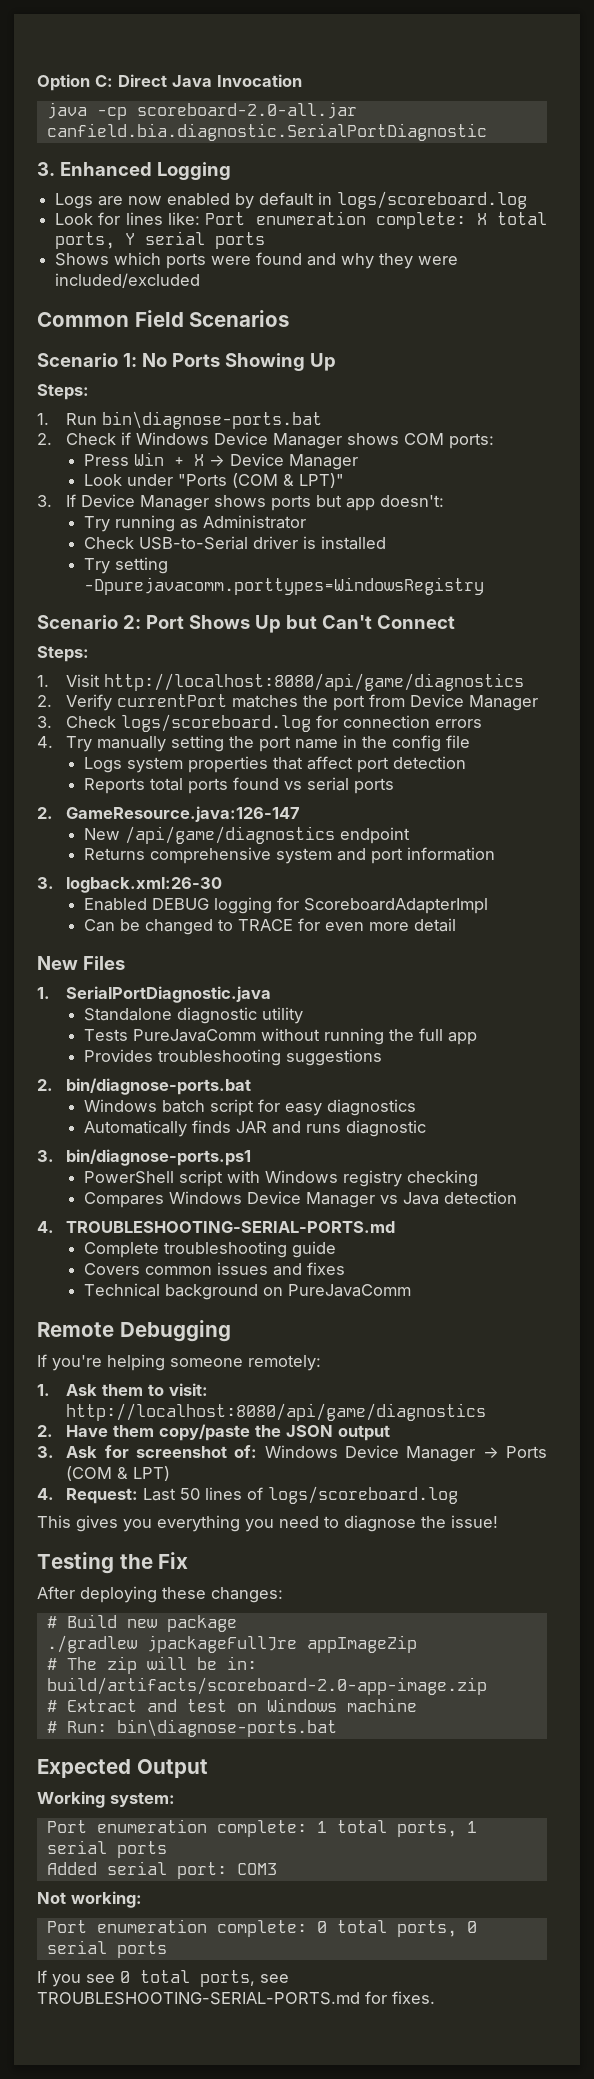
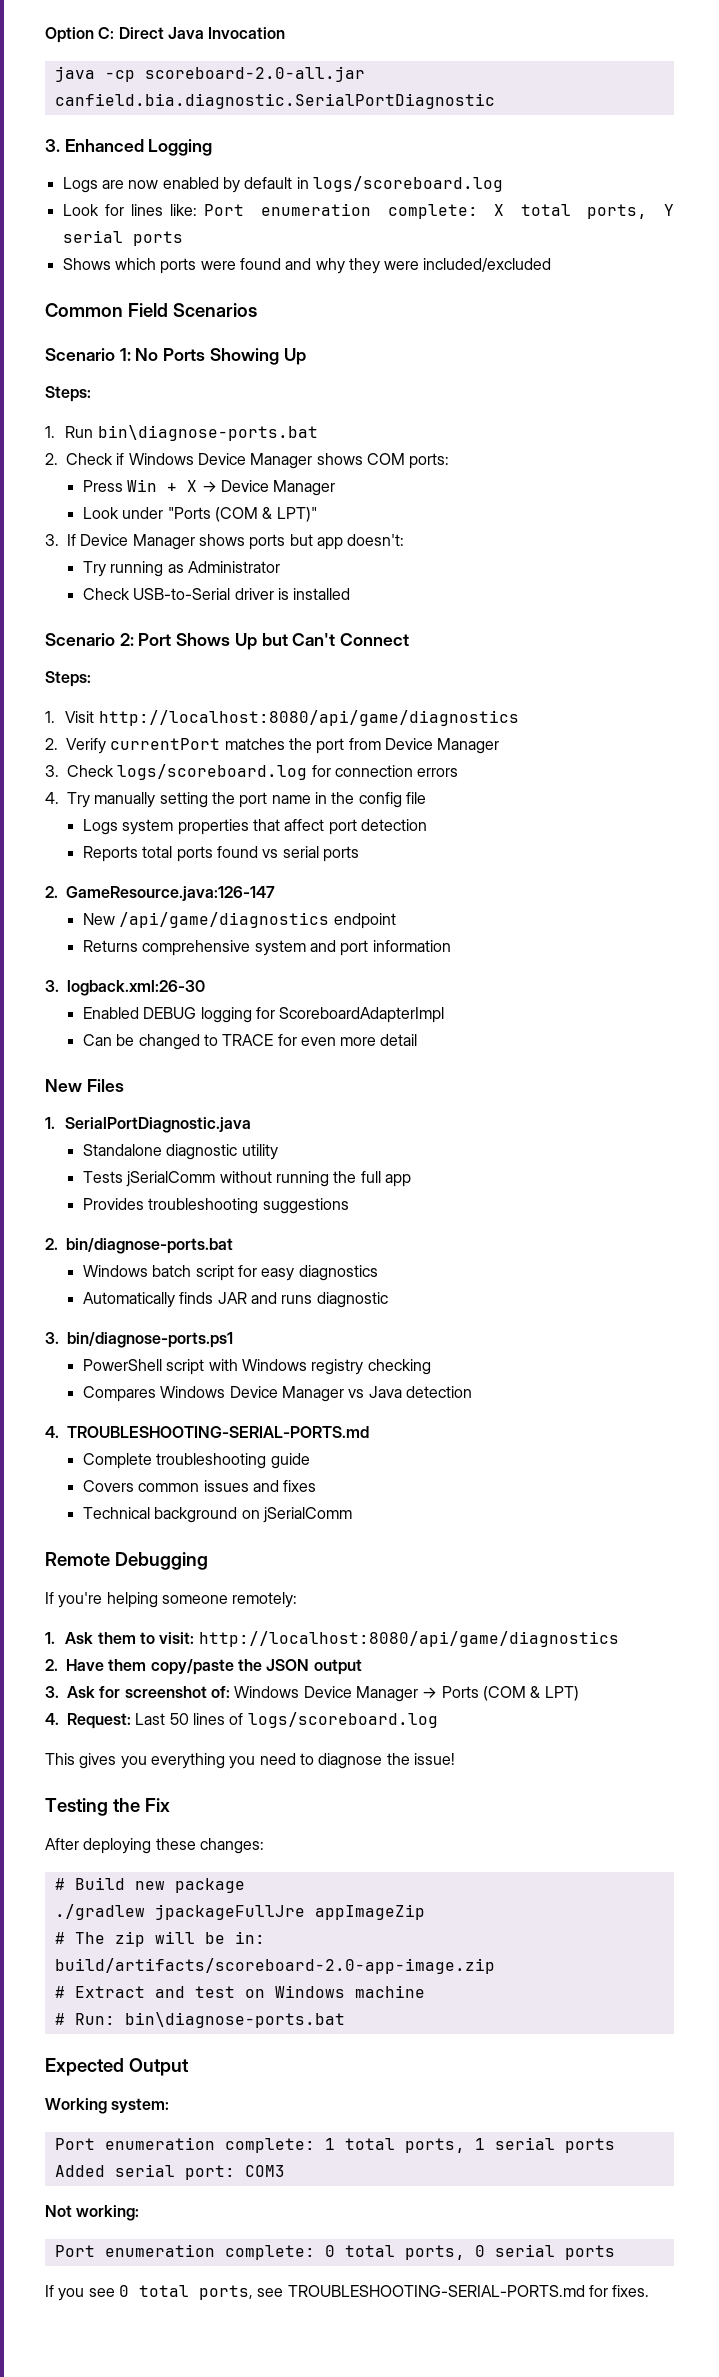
[84,557,169,574] [84,577,485,595] // Try setting -Dpurejavacomm.porttypes=WindowsRegistry -> (351, 594) none
[133,1029,257,1042] PureJavaComm -> [126,1171,216,1187] jSerialComm
[288,1284,412,1297] PureJavaComm -> [262,1507,352,1523] jSerialComm

